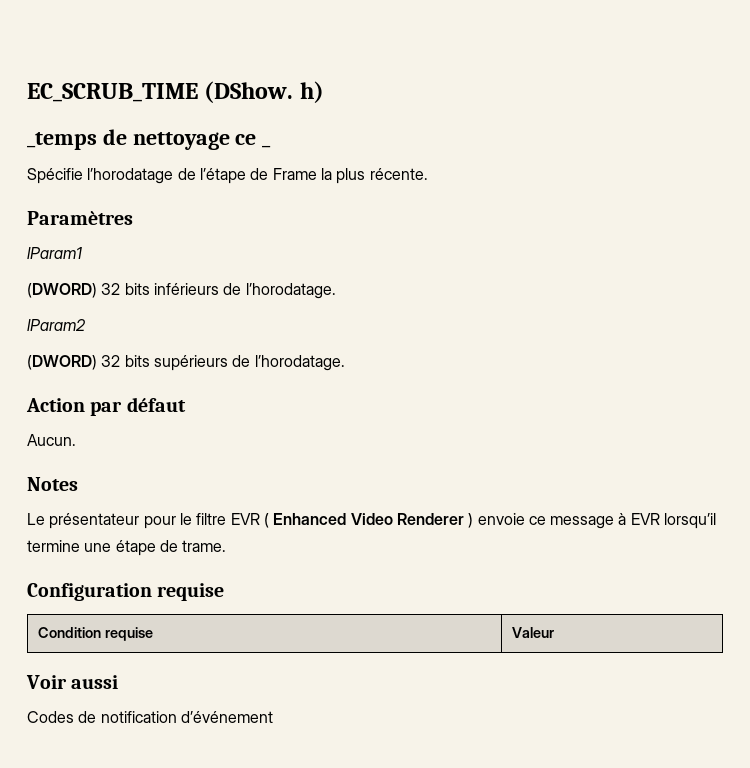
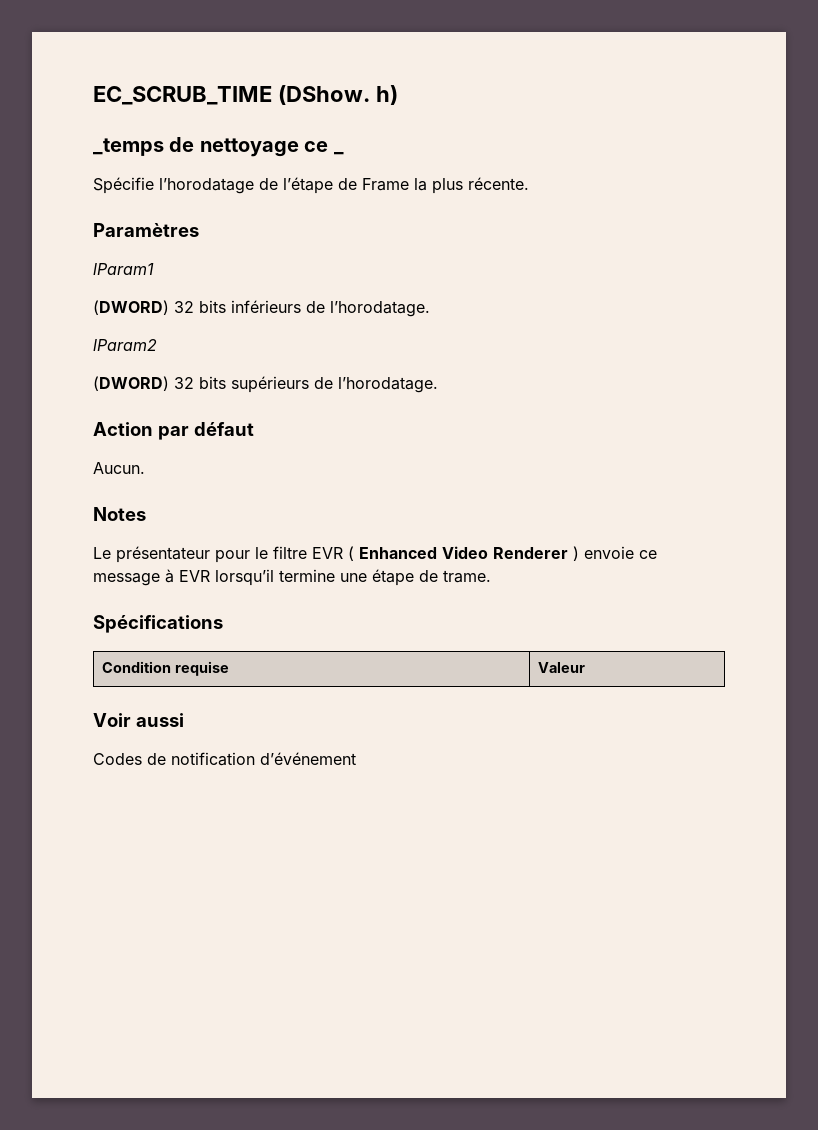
[27,583,225,601] Configuration requise -> [93,615,223,633] Spécifications

